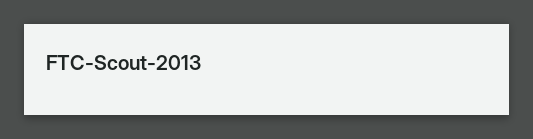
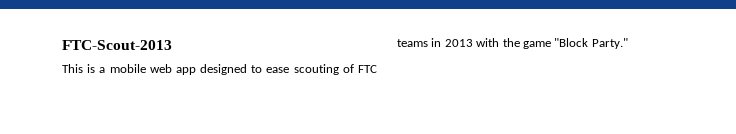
(201, 62) none -> [62,64,377,75] [397,38,628,49] // This is a mobile web app designed to ease scouting of FTC teams in 2013 with the game "Block Party."

